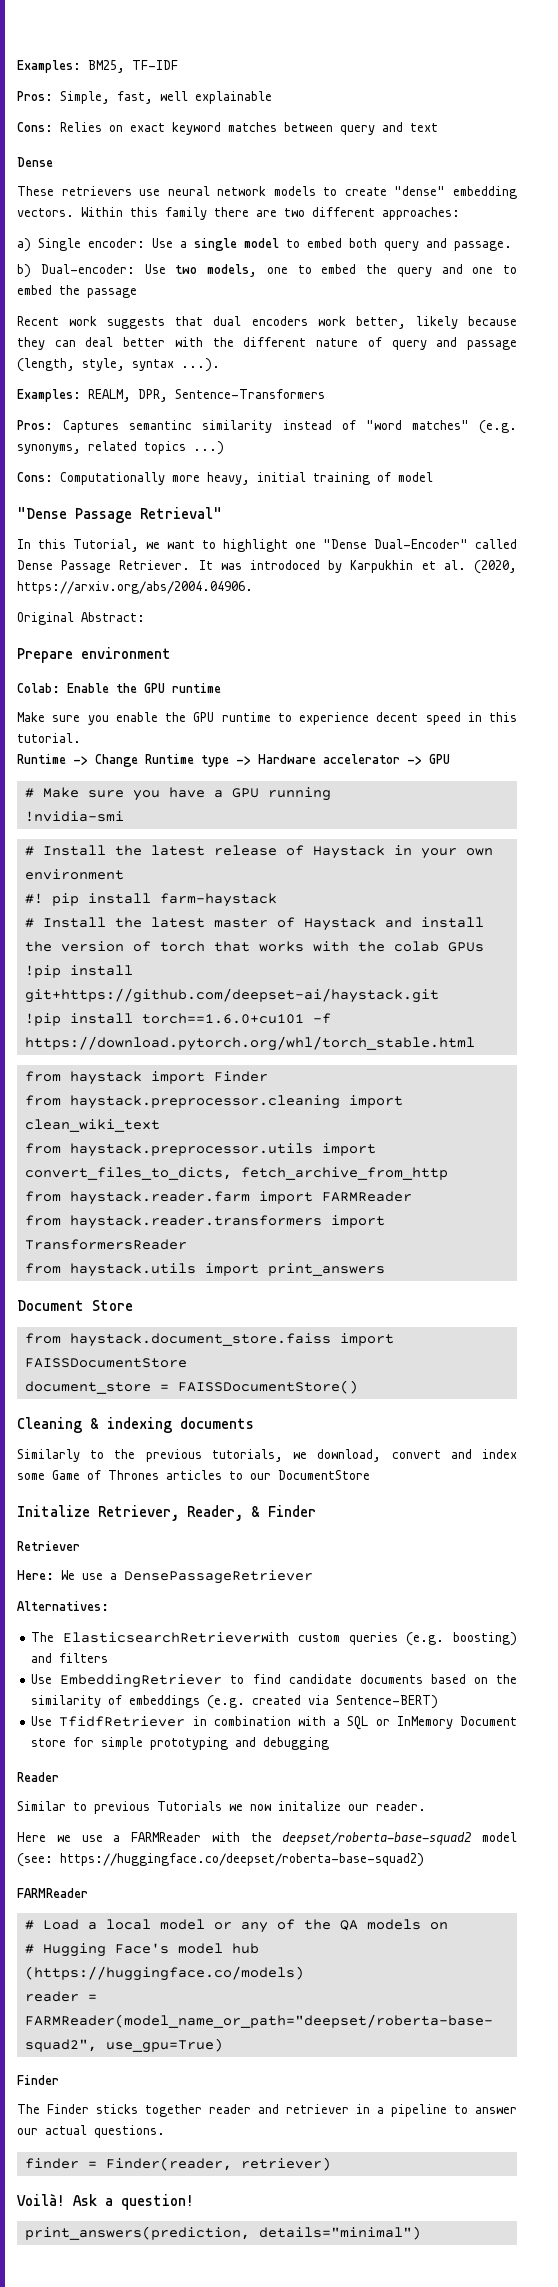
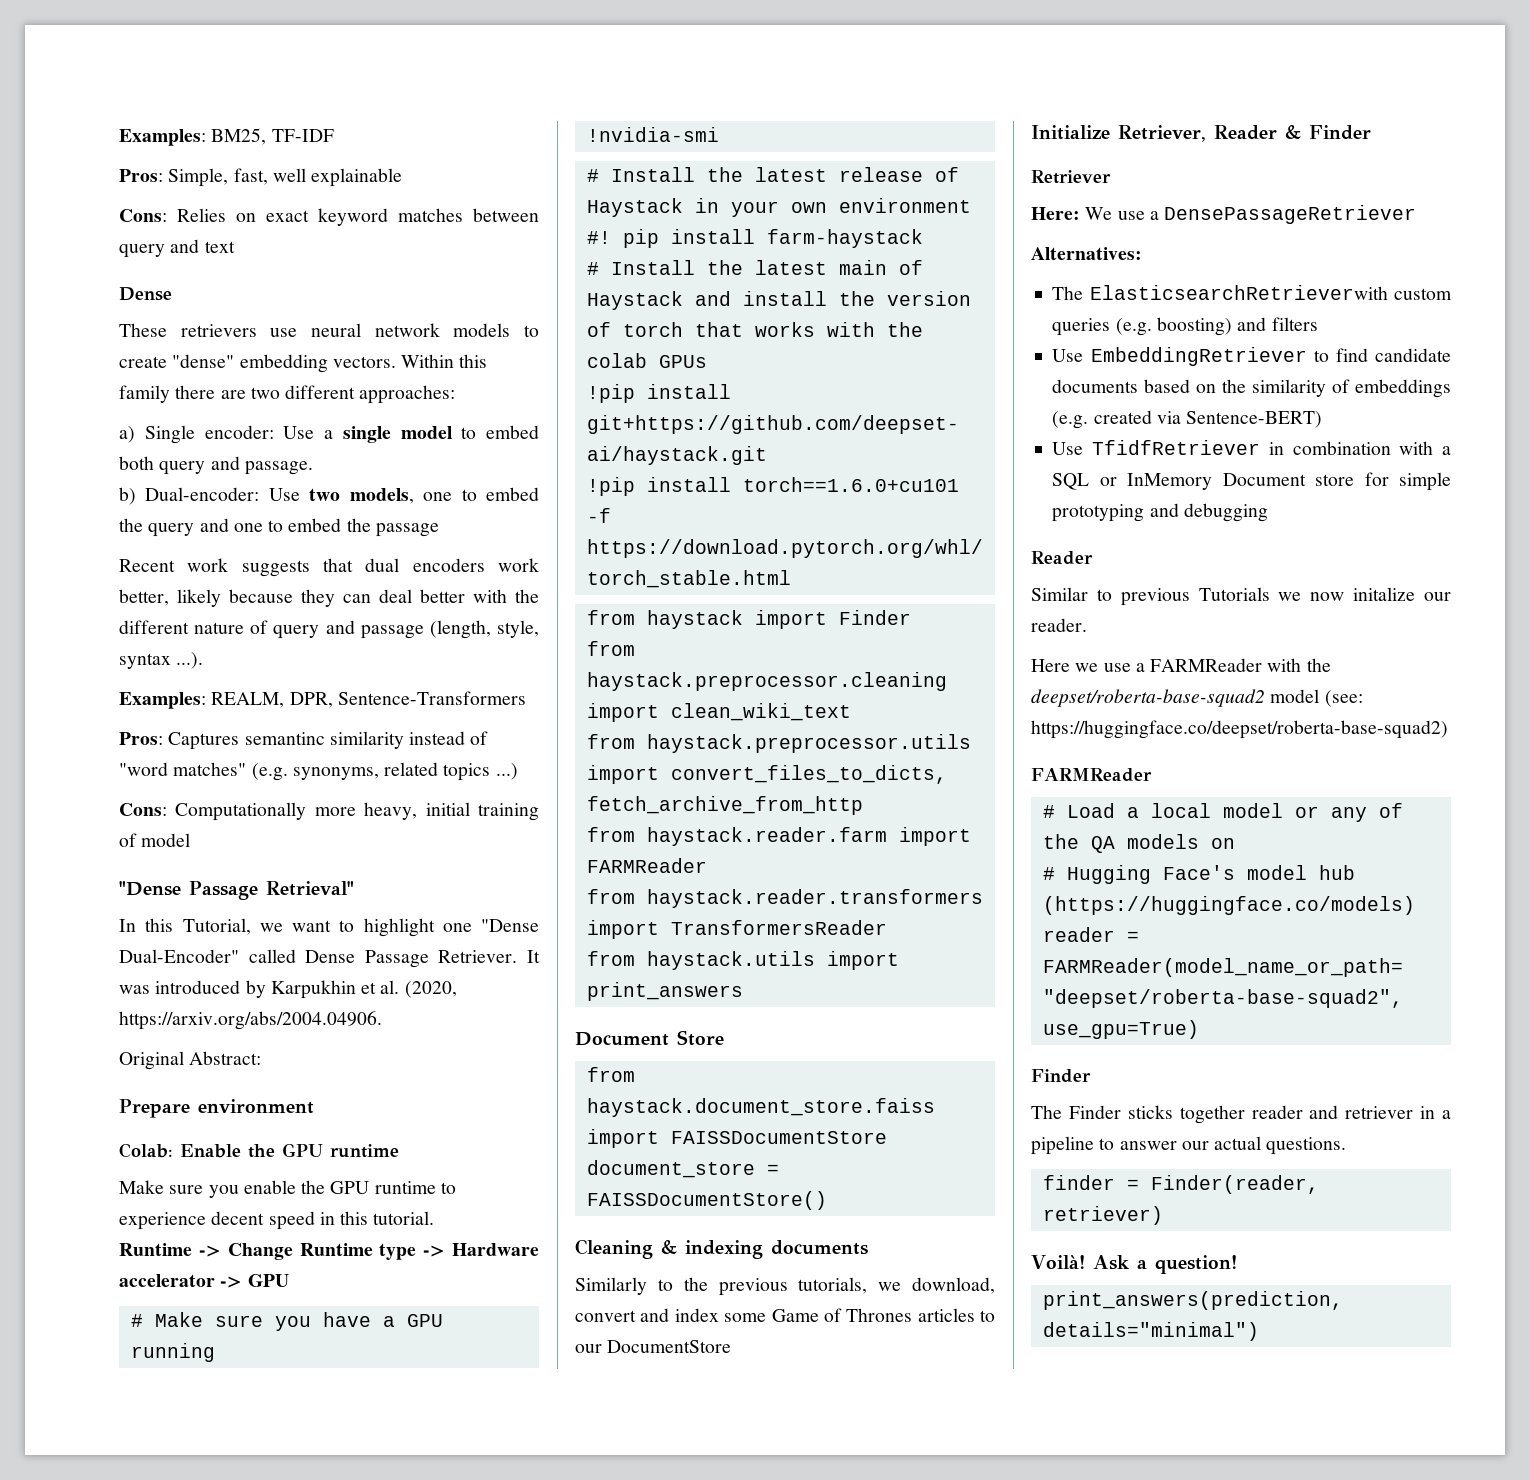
[249,560,320,570] introdoced -> [155,980,241,994] introduced
[213,918,268,928] master -> [838,260,887,275] main
[17,1505,243,1521] Initalize Retriever, Reader, -> [1031,125,1277,142] Initialize Retriever, Reader

